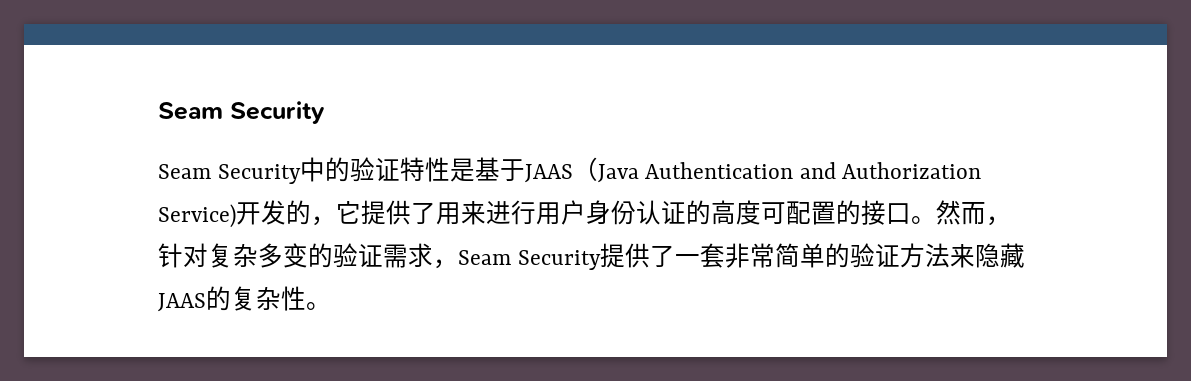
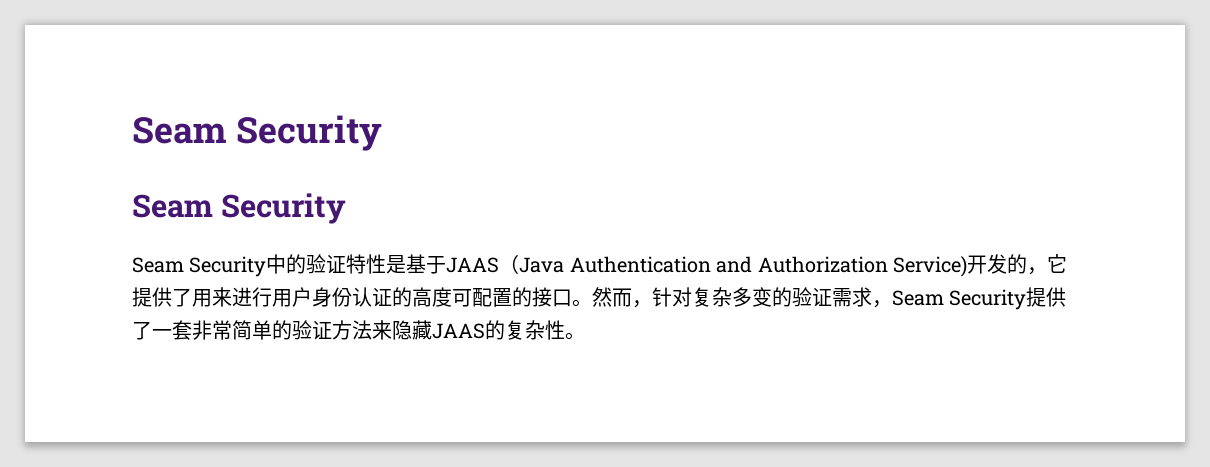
[158,101,325,124] [158,164,301,184] Seam Security // Seam Security -> [132,115,382,151] [132,193,347,224] [132,256,267,277] Seam Security // Seam Security // Seam Security

